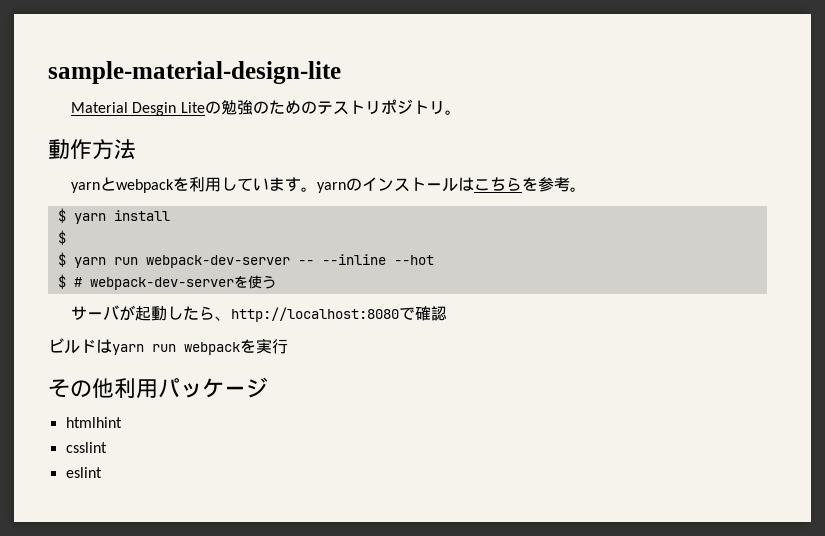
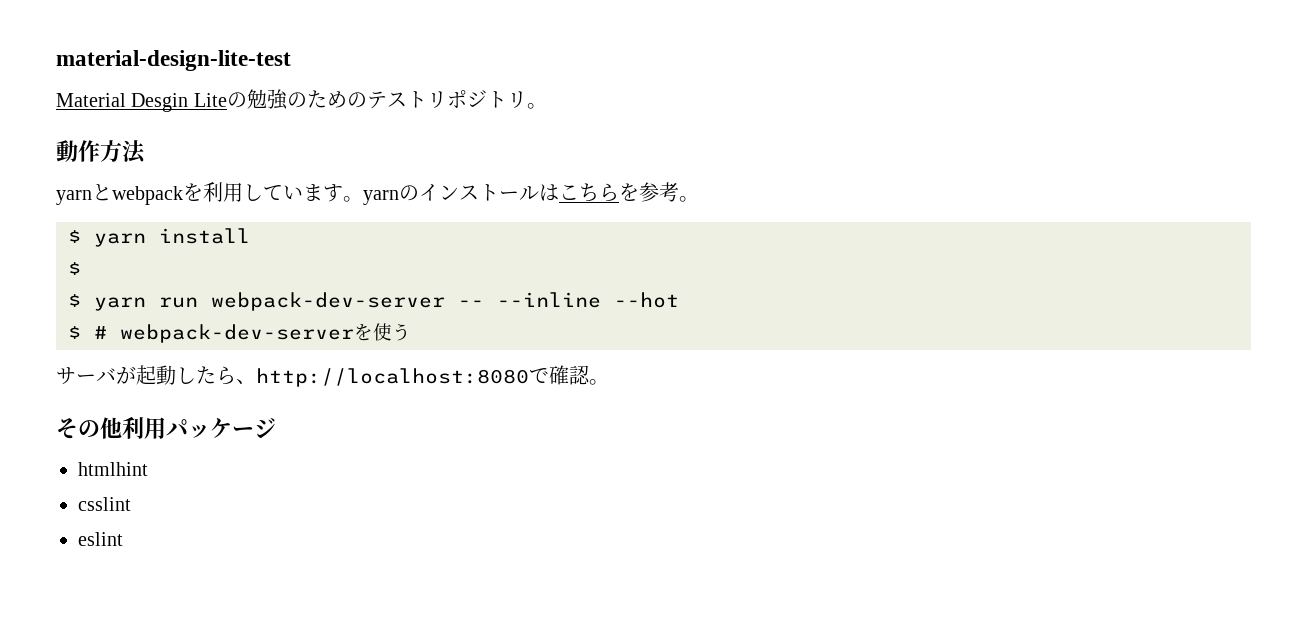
[48,61,341,84] sample-material-design-lite -> [56,50,291,71] material-design-lite-test
[48,338,288,355] // ビルドはyarn run webpackを実行 -> [589,379,609,385] 。

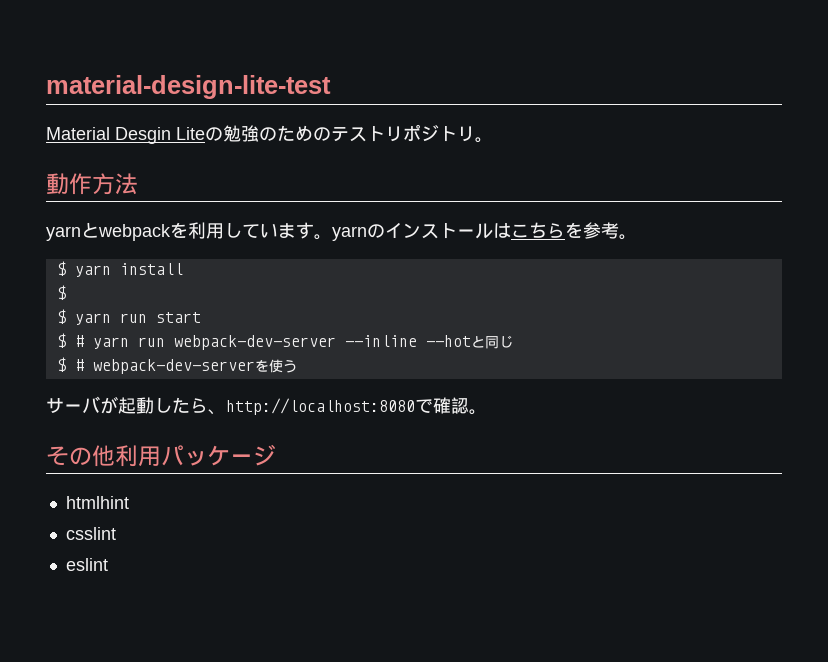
[211,292,484,311] webpack-dev-server -- -> [155,312,201,323] [56,333,336,350] start // $ # yarn run webpack-dev-server
(679, 300) none -> [470,335,513,349] と同じ

